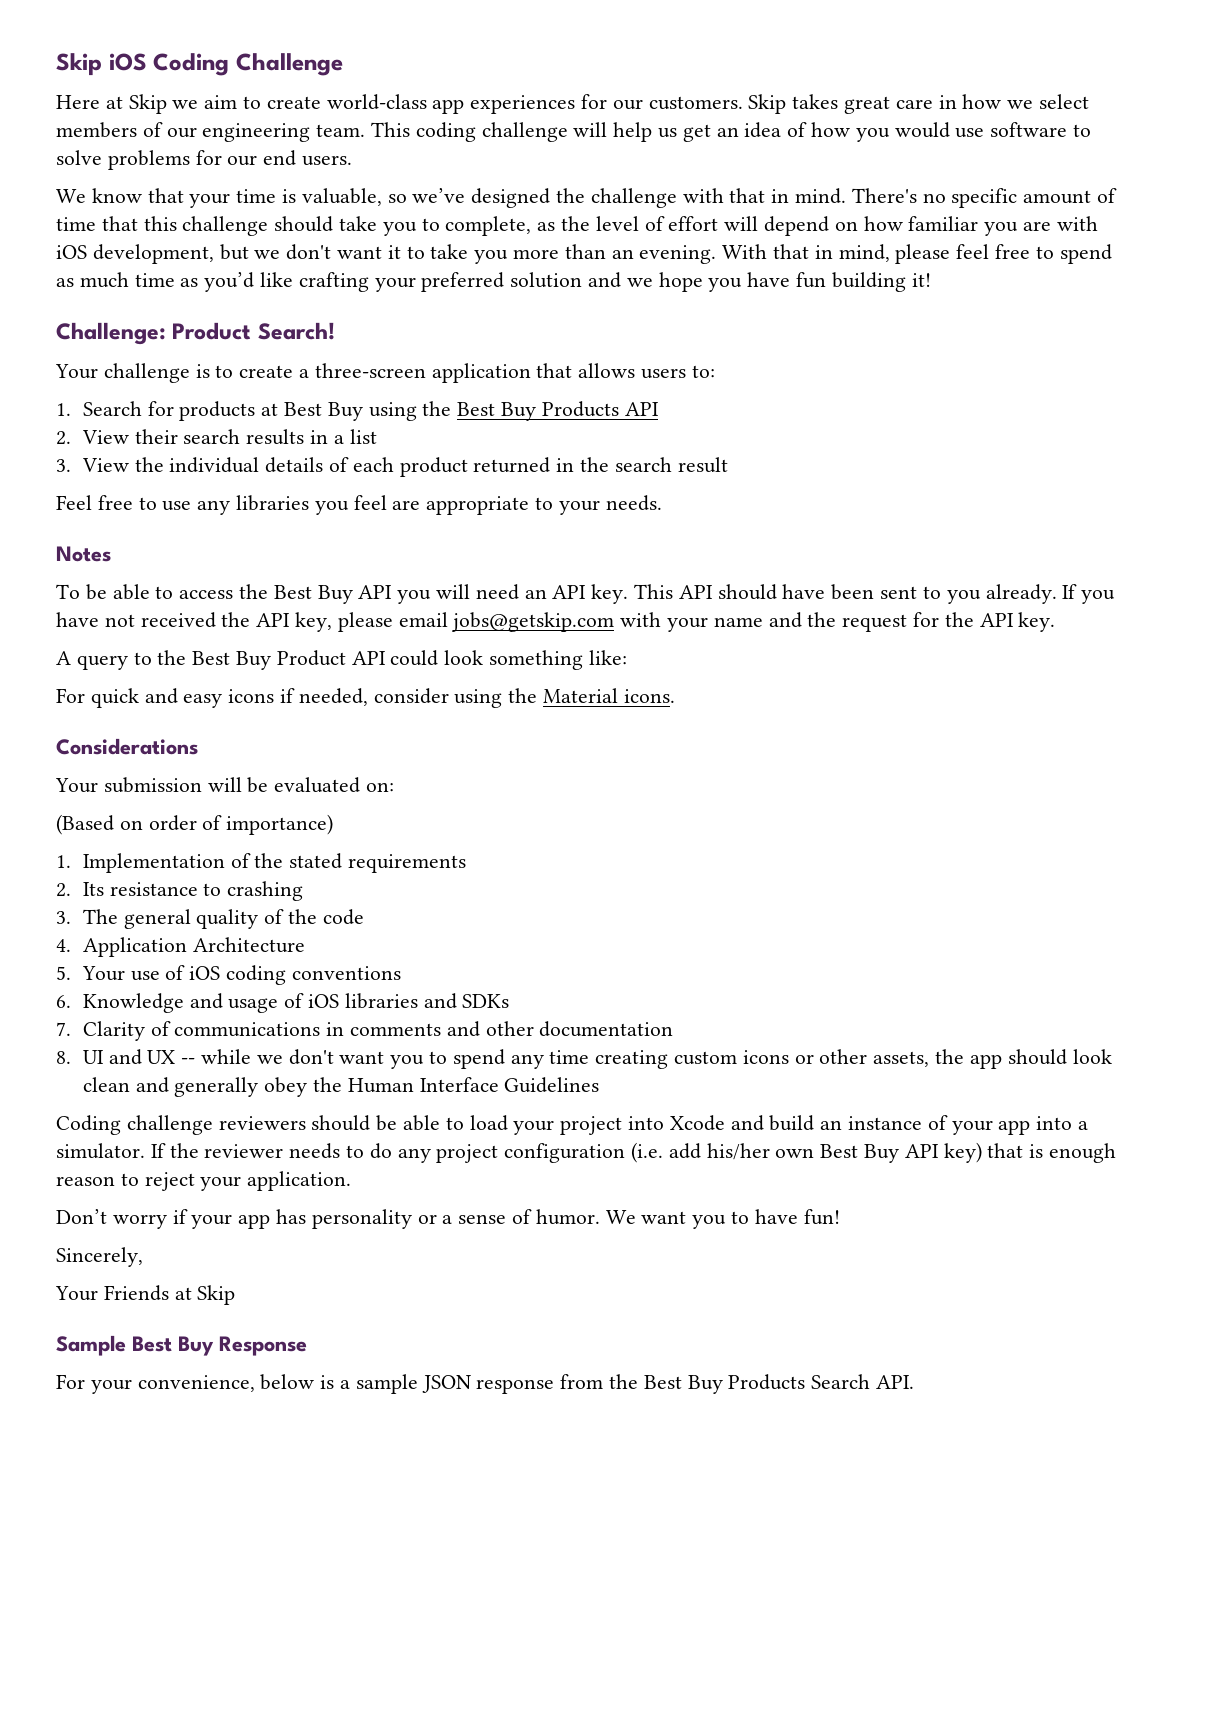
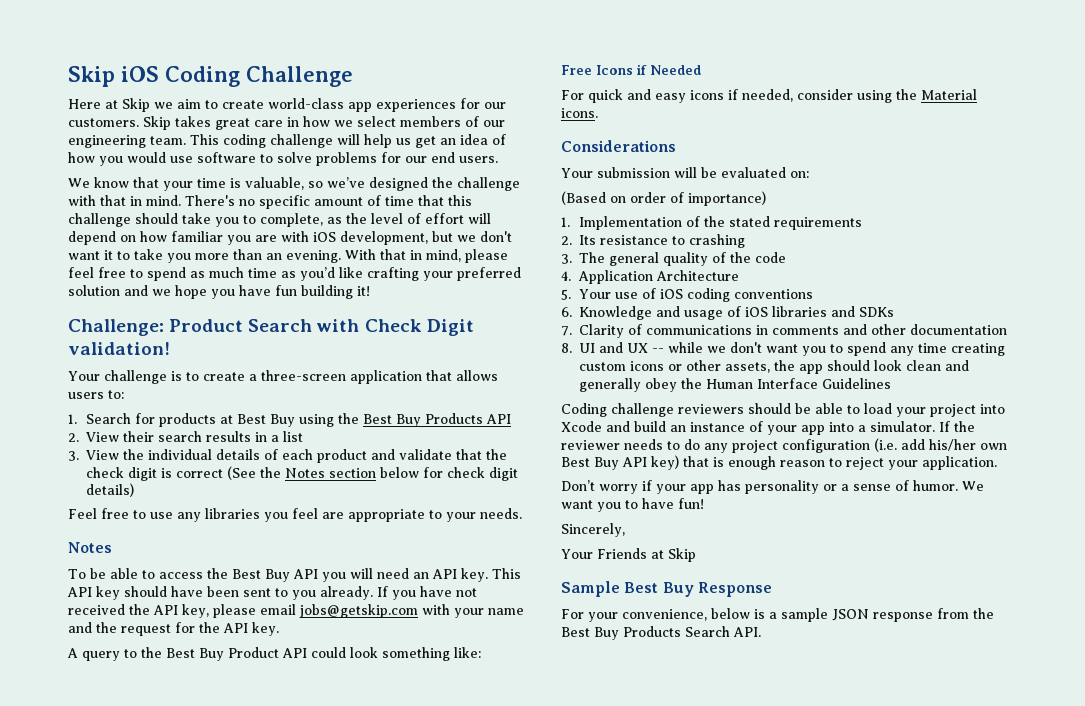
[257,322,335,340] Search! -> [248,319,474,336] [68,342,170,355] Search with Check Digit validation!
[473,457,728,473] returned in the search result -> [371,449,507,460] [86,466,518,481] [86,483,134,497] and validate that the check digit is correct (See the Notes section below for check digit details)
(713, 592) none -> [96,586,120,600] key
(627, 657) none -> [561,64,701,75] // Free Icons if Needed

